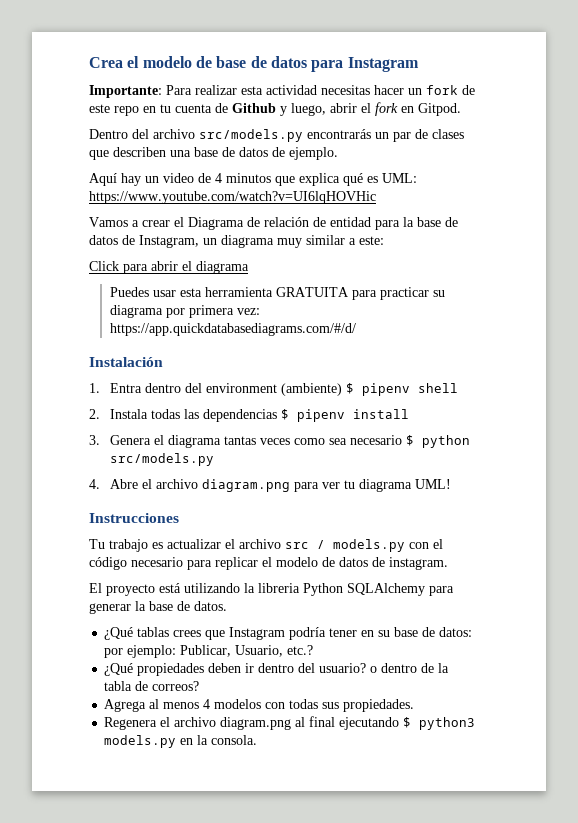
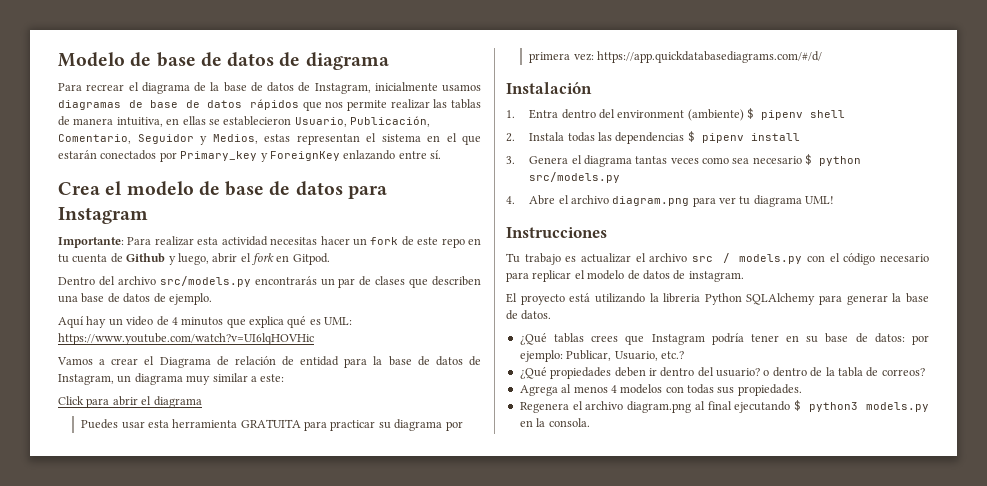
(89, 62) none -> [58,52,389,70] [58,82,481,94] [58,99,481,111] [58,116,430,127] [58,133,481,145] [58,150,441,162] Modelo de base de datos de diagrama // Para recrear el diagrama de la base de datos de Instagram, inicialmente usamos diagramas de base de datos rápidos que nos permite realizar las tablas de manera intuitiva, en ellas se establecieron Usuario, Publicación, Comentario, Seguidor y Medios, estas representan el sistema en el que estarán conectados por Primary_key y ForeignKey enlazando entre sí. //

